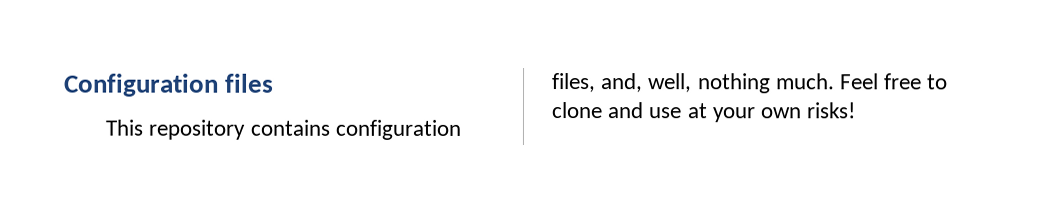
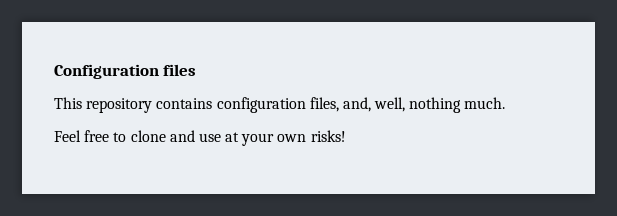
(835, 81) none -> (506, 103) //

